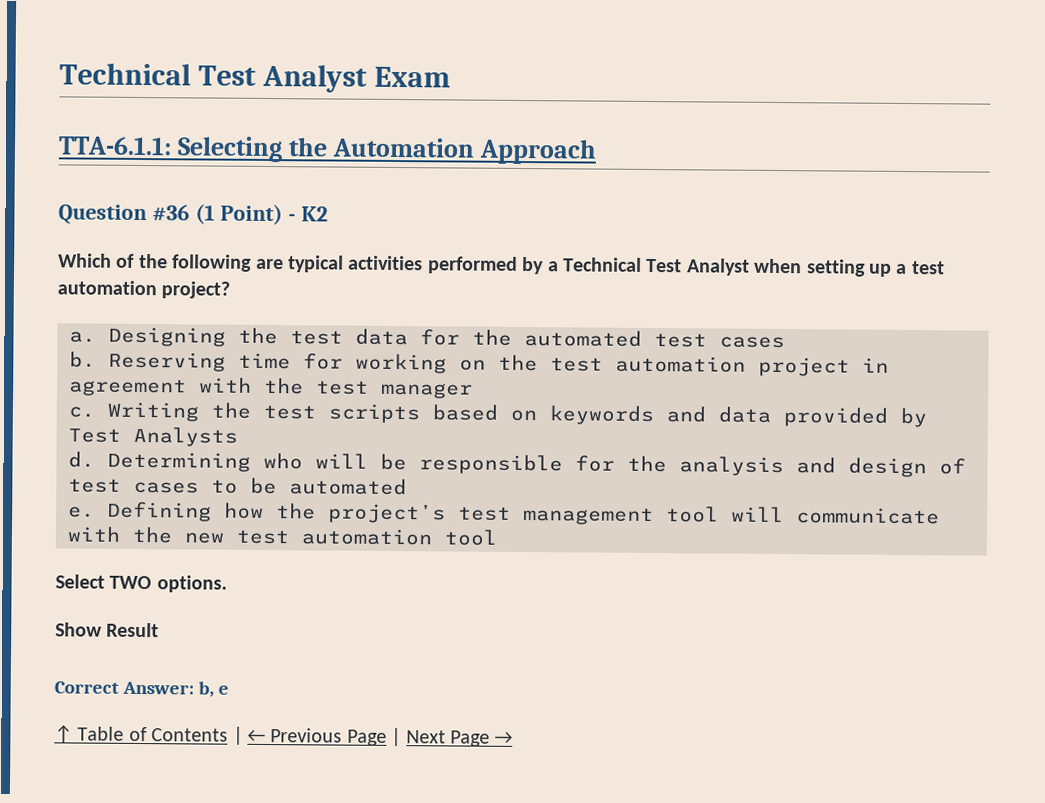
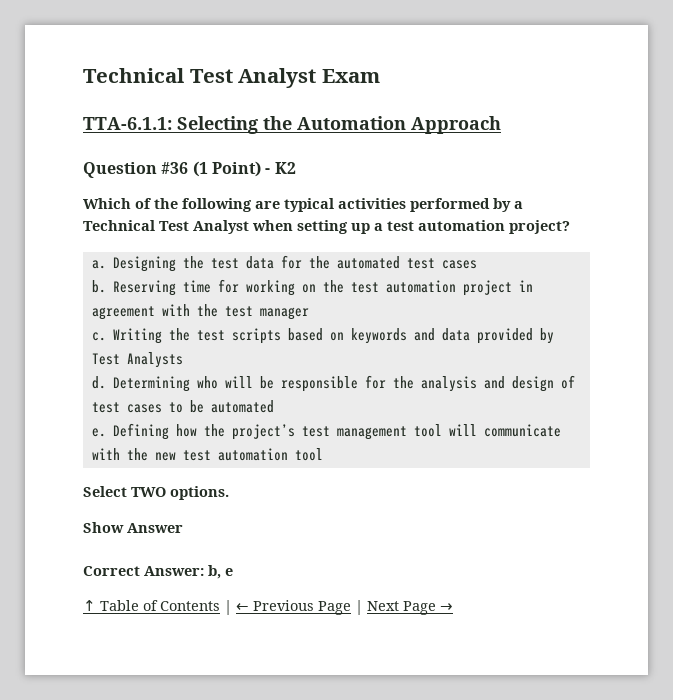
[106,622,160,638] Result -> [127,523,183,533] Answer

